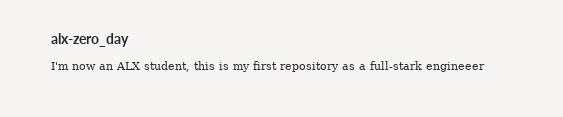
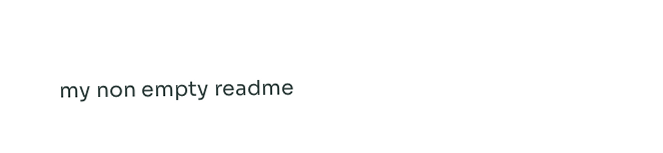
[51,33,129,47] [51,61,485,72] alx-zero_day // I'm now an ALX student, this is my first repository as a full-stark engineeer -> [59,79,295,103] my non empty readme

